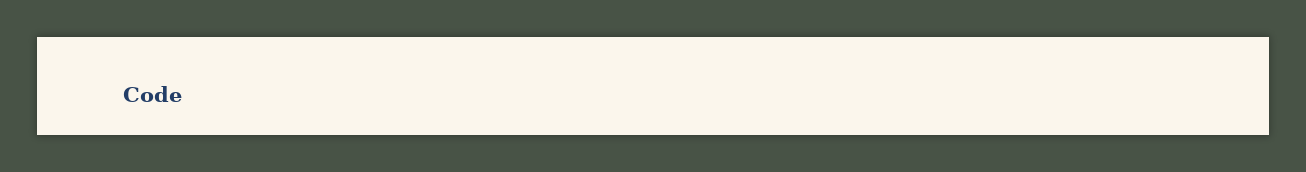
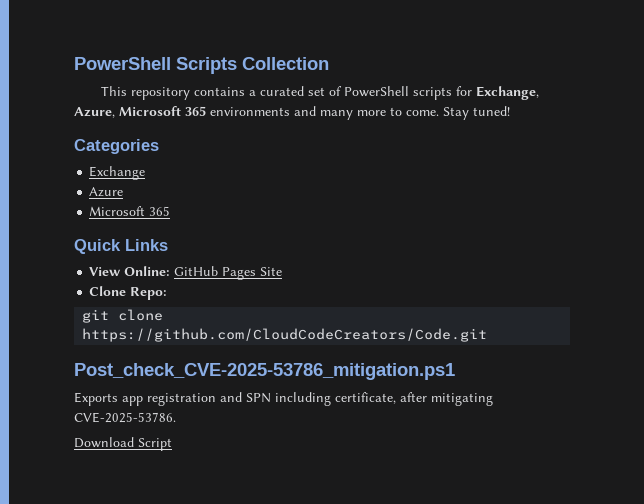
[123,86,182,102] Code -> [74,57,329,74] [100,86,539,100] [74,106,510,120] [74,139,159,154] [89,166,146,180] [89,187,124,197] [89,206,171,216] [74,239,168,254] [89,266,283,280] [89,286,168,300] [82,309,164,323] [82,328,488,342] [74,363,455,380] [74,392,493,406] [74,412,176,423] [74,437,172,451] PowerShell Scripts Collection // This repository contains a curated set of PowerShell scripts for Exchange, Azure, Microsoft 365 environments and many more to come. Stay tuned! // Categories // Exchange // Azure // Microsoft 365 // Quick Links // View Online: GitHub Pages Site // Clone Repo: // git clone https://github.com/CloudCodeCreators/Code.git // Post_check_CVE-2025-53786_mitigation.ps1 // Exports app registration and SPN including certificate, after mitigating CVE-2025-53786. // Download Script

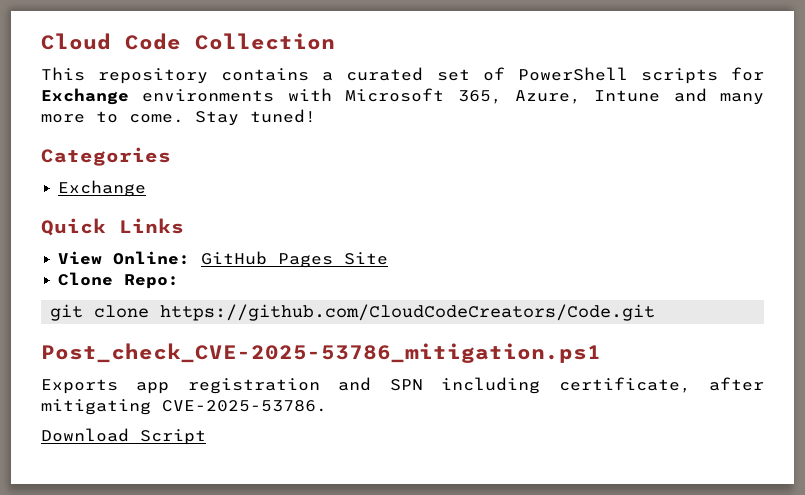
[74,57,237,74] PowerShell Scripts -> [41,33,181,50] Cloud Code
[475,86,539,100] [74,106,290,118] Exchange, Azure, Microsoft 365 environments -> [41,88,661,105] Exchange environments with Microsoft 365, Azure, Intune
[89,187,124,197] [89,206,171,216] // Azure // Microsoft 365 -> (147, 188) none

